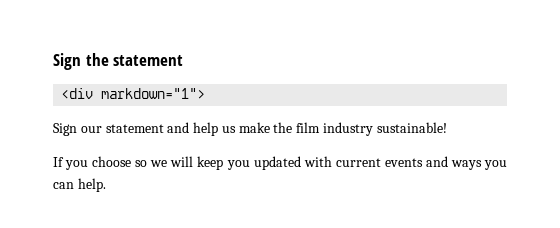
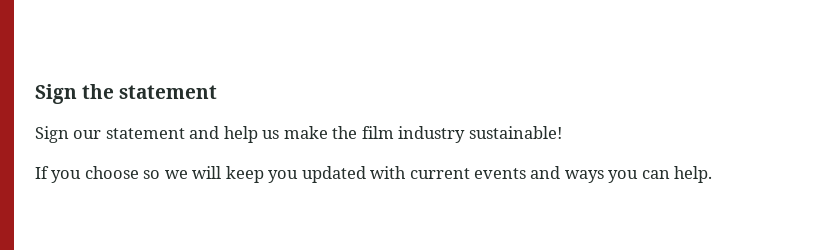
[61,88,206,99] // <div markdown="1"> -> (218, 92) none

